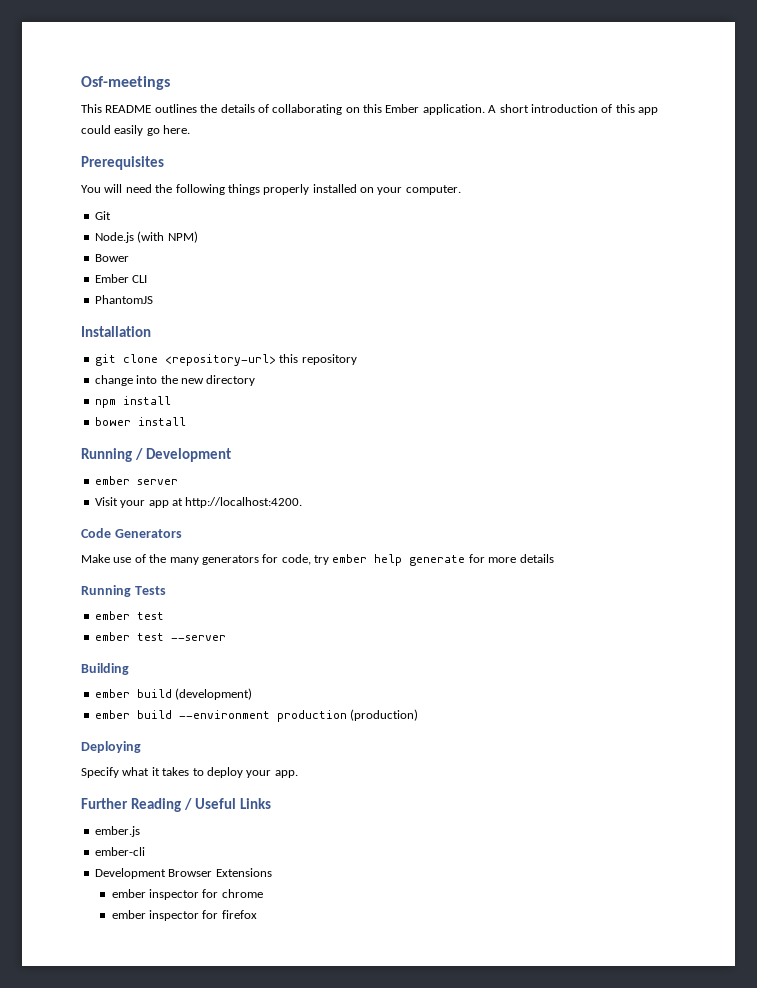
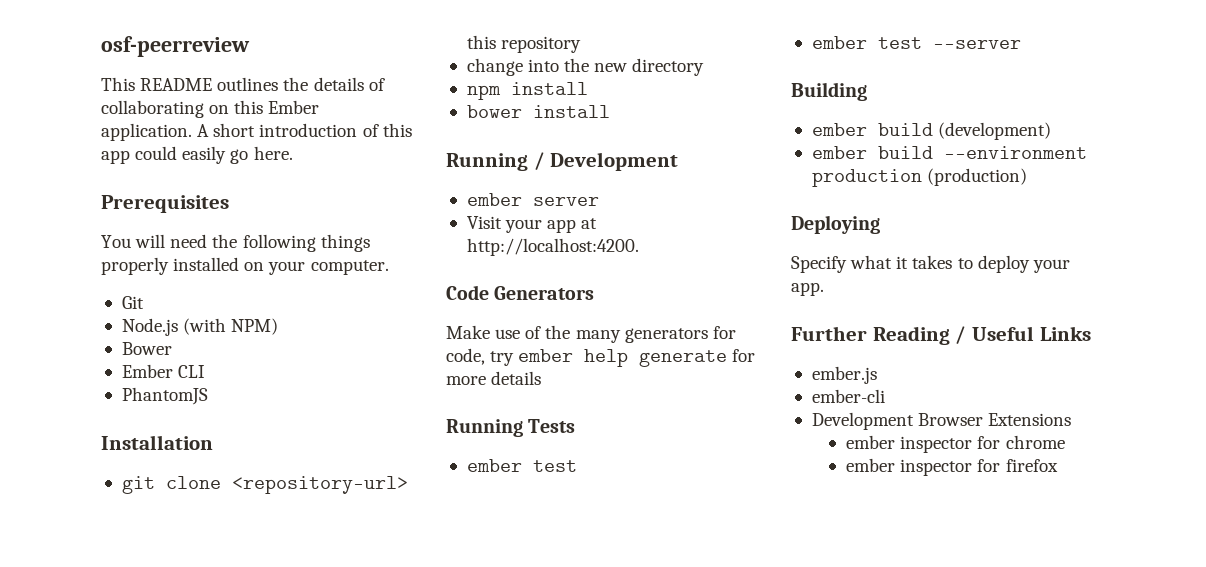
[81,76,170,90] Osf-meetings -> [101,36,250,57] osf-peerreview

